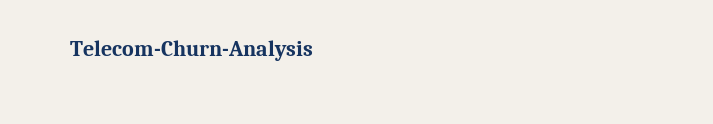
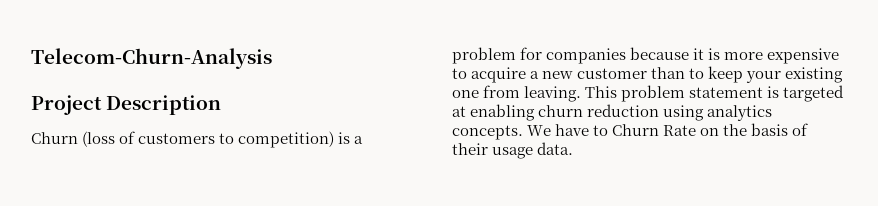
(313, 50) none -> [31,95,222,115] [31,131,364,148] [452,47,840,64] [452,66,844,83] [452,85,845,102] [452,104,773,121] [452,123,809,140] [452,142,574,159] // Project Description // Churn (loss of customers to competition) is a problem for companies because it is more expensive to acquire a new customer than to keep your existing one from leaving. This problem statement is targeted at enabling churn reduction using analytics concepts. We have to Churn Rate on the basis of their usage data.

